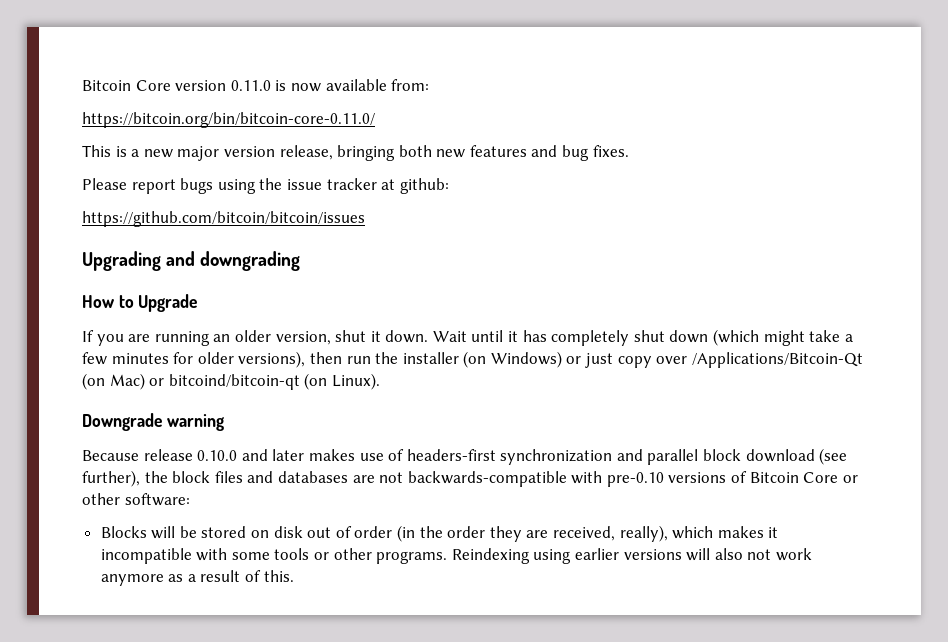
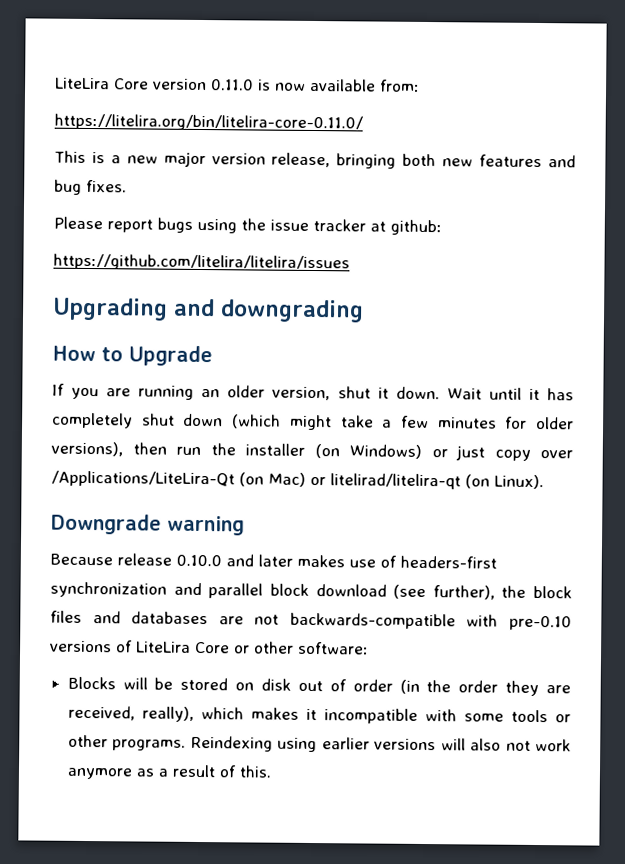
[82,80,131,91] Bitcoin -> [55,77,110,90] LiteLira
[82,112,375,128] https://bitcoin.org/bin/bitcoin-core-0.11.0/ -> [54,113,363,132] https://litelira.org/bin/litelira-core-0.11.0/
[82,211,365,227] https://github.com/bitcoin/bitcoin/issues -> [53,253,350,272] https://github.com/litelira/litelira/issues
[691,352,863,368] /Applications/Bitcoin-Qt -> [51,470,235,488] /Applications/LiteLira-Qt
[168,374,300,390] bitcoind/bitcoin-qt -> [330,473,461,490] litelirad/litelira-qt
[749,472,799,483] Bitcoin -> [136,641,191,653] LiteLira

